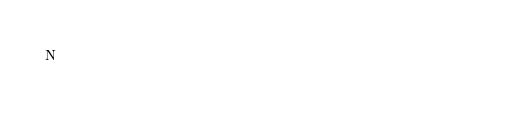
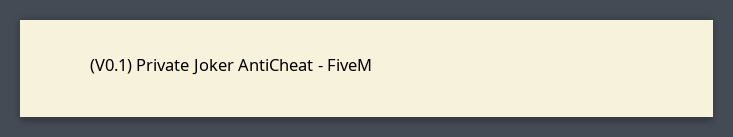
[45,50,56,60] N -> [90,59,373,75] (V0.1) Private Joker AntiCheat - FiveM

